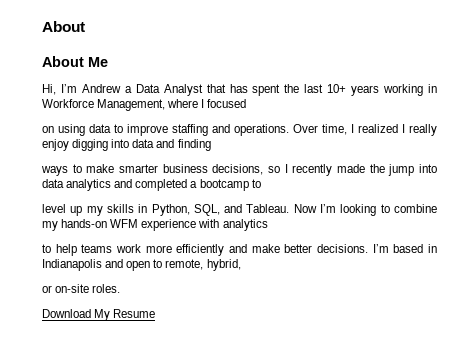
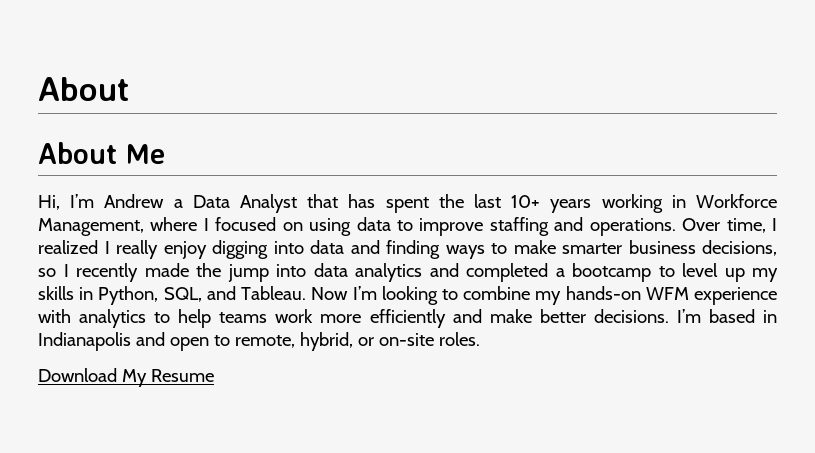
(247, 103) // -> (277, 224) none
(211, 145) // -> (440, 249) none
(261, 183) // -> (675, 271) none
(268, 225) // -> (147, 318) none
(241, 265) // -> (353, 341) none

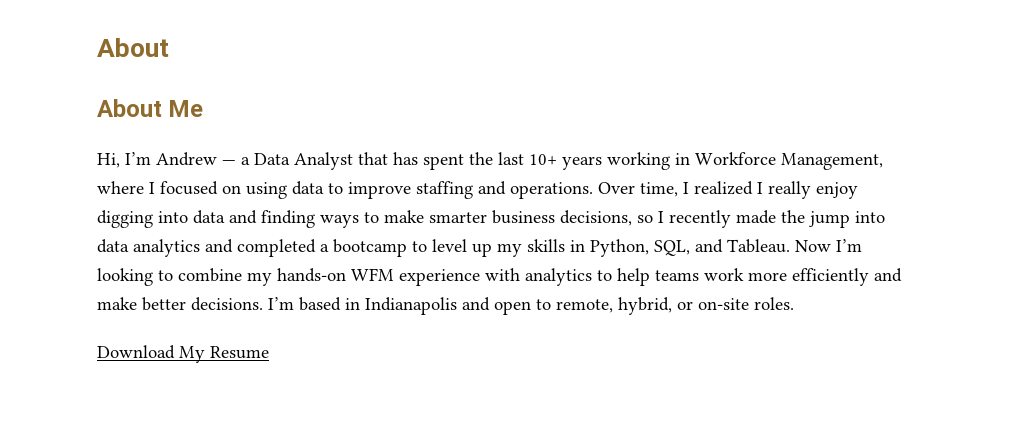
(165, 201) none -> [222,160,236,165] —

